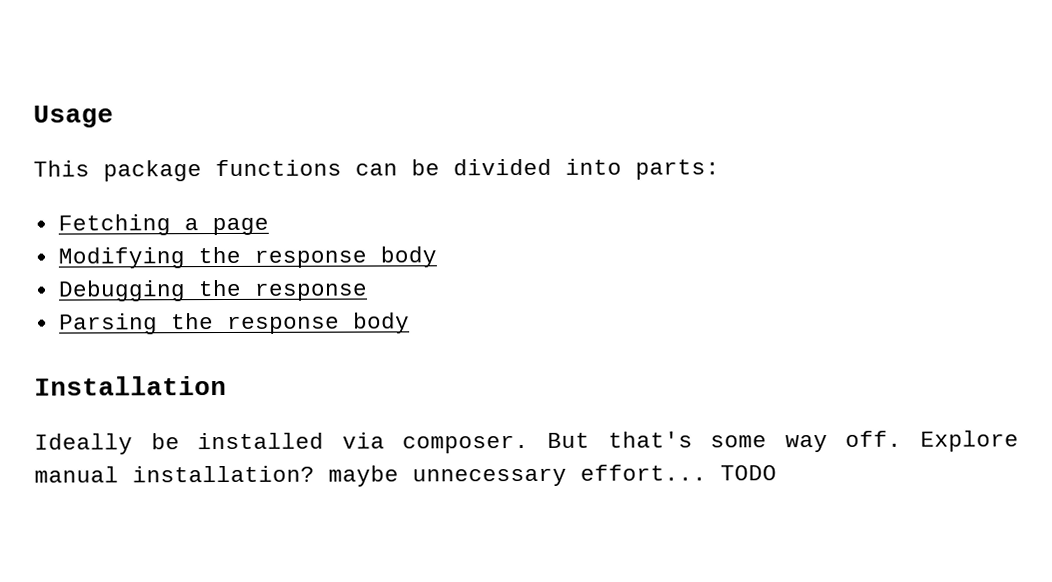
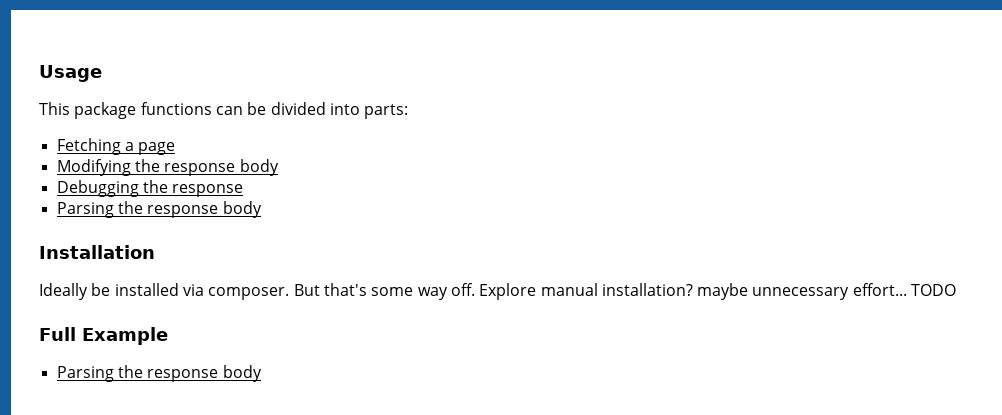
(777, 473) none -> [39,327,168,345] [56,365,262,382] // Full Example // Parsing the response body

